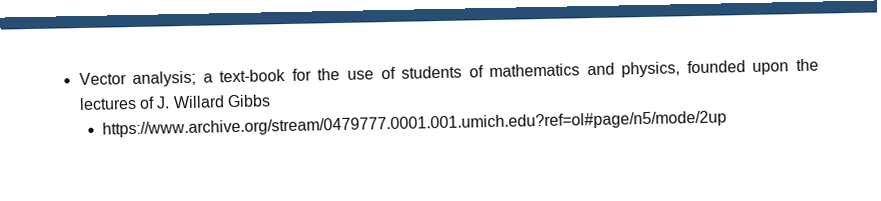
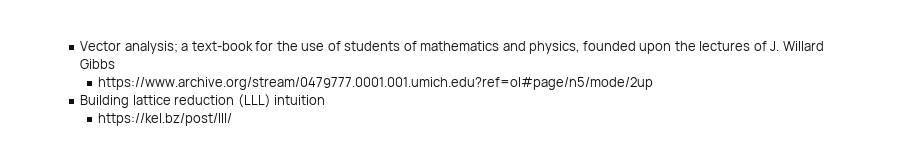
(728, 124) none -> [80,94,326,108] [98,113,233,126] // Building lattice reduction (LLL) intuition // https://kel.bz/post/lll/

